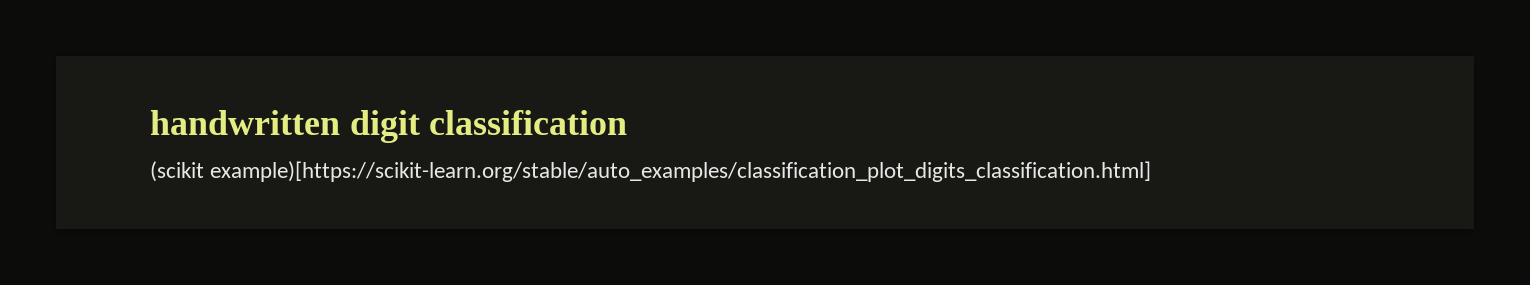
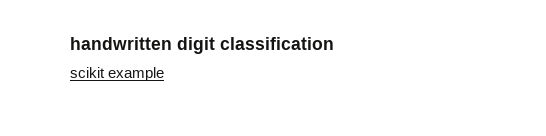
[150,161,1152,182] (scikit example)[https://scikit-learn.org/stable/auto_examples/classification_plot_digits_classification.html] -> [70,67,165,81] scikit example

